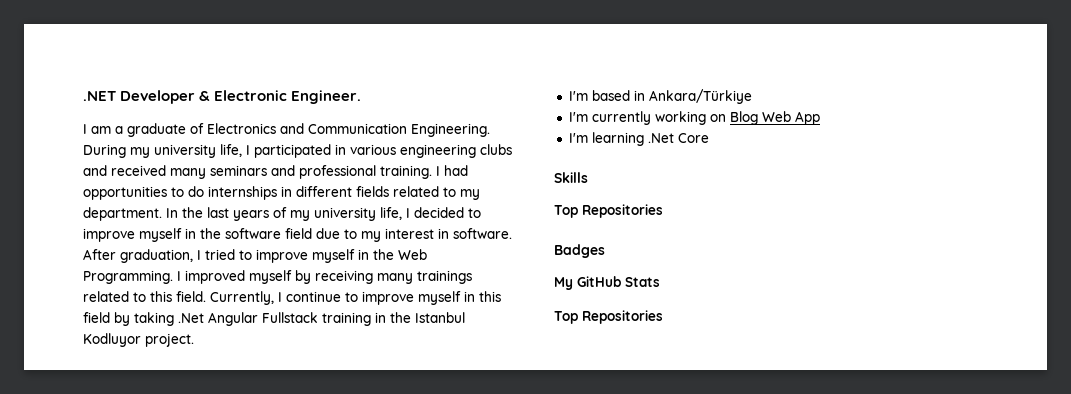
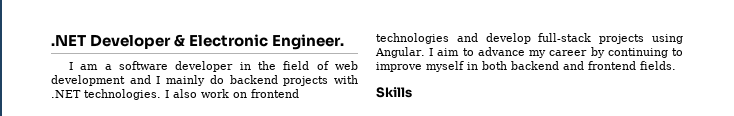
[127,123,490,137] [83,144,512,158] [83,165,468,179] [83,186,480,200] [83,207,481,221] [83,228,512,242] [83,249,427,263] [83,270,472,284] [83,291,501,305] [83,312,465,326] [83,333,194,347] [568,89,752,104] [568,111,820,125] [568,132,709,146] [554,172,588,183] [554,204,663,218] [554,244,605,258] [554,276,660,290] [554,310,663,324] graduate of Electronics and Communication Engineering. During my university life, I participated in various engineering clubs and received many seminars and professional training. I had opportunities to do internships in different fields related to my department. In the last years of my university life, I decided to improve myself in the software field due to my interest in software. After graduation, I tried to improve myself in the Web Programming. I improved myself by receiving many trainings related to this field. Currently, I continue to improve myself in this field by taking .Net Angular Fullstack training in the Istanbul Kodluyor project. // I'm based in Ankara/Türkiye // I'm currently working on Blog Web App // I'm learning .Net Core // Skills // Top Repositories // Badges // My GitHub Stats // Top Repositories -> [119,61,358,72] [51,75,358,86] [51,89,299,100] [376,33,683,44] [375,47,683,58] [376,61,676,72] [376,87,412,98] software developer in the field of web development and I mainly do backend projects with .NET technologies. I also work on frontend technologies and develop full-stack projects using Angular. I aim to advance my career by continuing to improve myself in both backend and frontend fields. // Skills

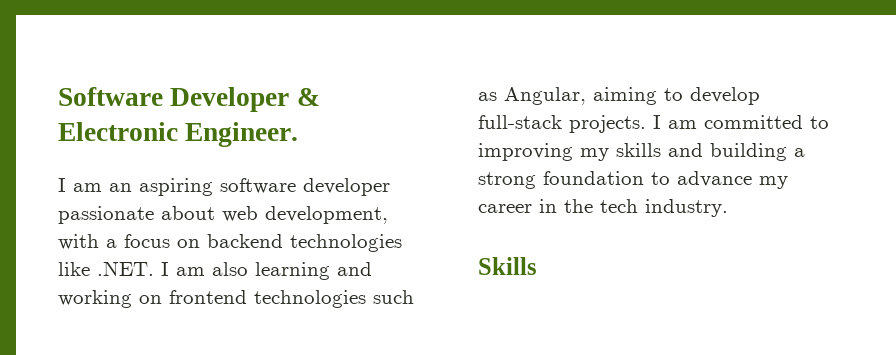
[51,35,86,46] .NET -> [58,87,163,106] Software
[104,61,358,72] [51,75,358,86] [51,89,299,100] [376,33,683,44] [375,47,683,58] [376,61,676,72] a software developer in the field of web development and I mainly do backend projects with .NET technologies. I also work on frontend technologies and develop full-stack projects using Angular. I aim to advance my career by continuing to improve myself in both backend and frontend fields. -> [109,178,390,196] [58,206,388,224] [58,234,402,252] [58,261,372,280] [58,290,414,308] [478,87,760,105] [478,115,829,133] [478,143,805,161] [478,171,788,189] [478,199,728,217] an aspiring software developer passionate about web development, with a focus on backend technologies like .NET. I am also learning and working on frontend technologies such as Angular, aiming to develop full-stack projects. I am committed to improving my skills and building a strong foundation to advance my career in the tech industry.

